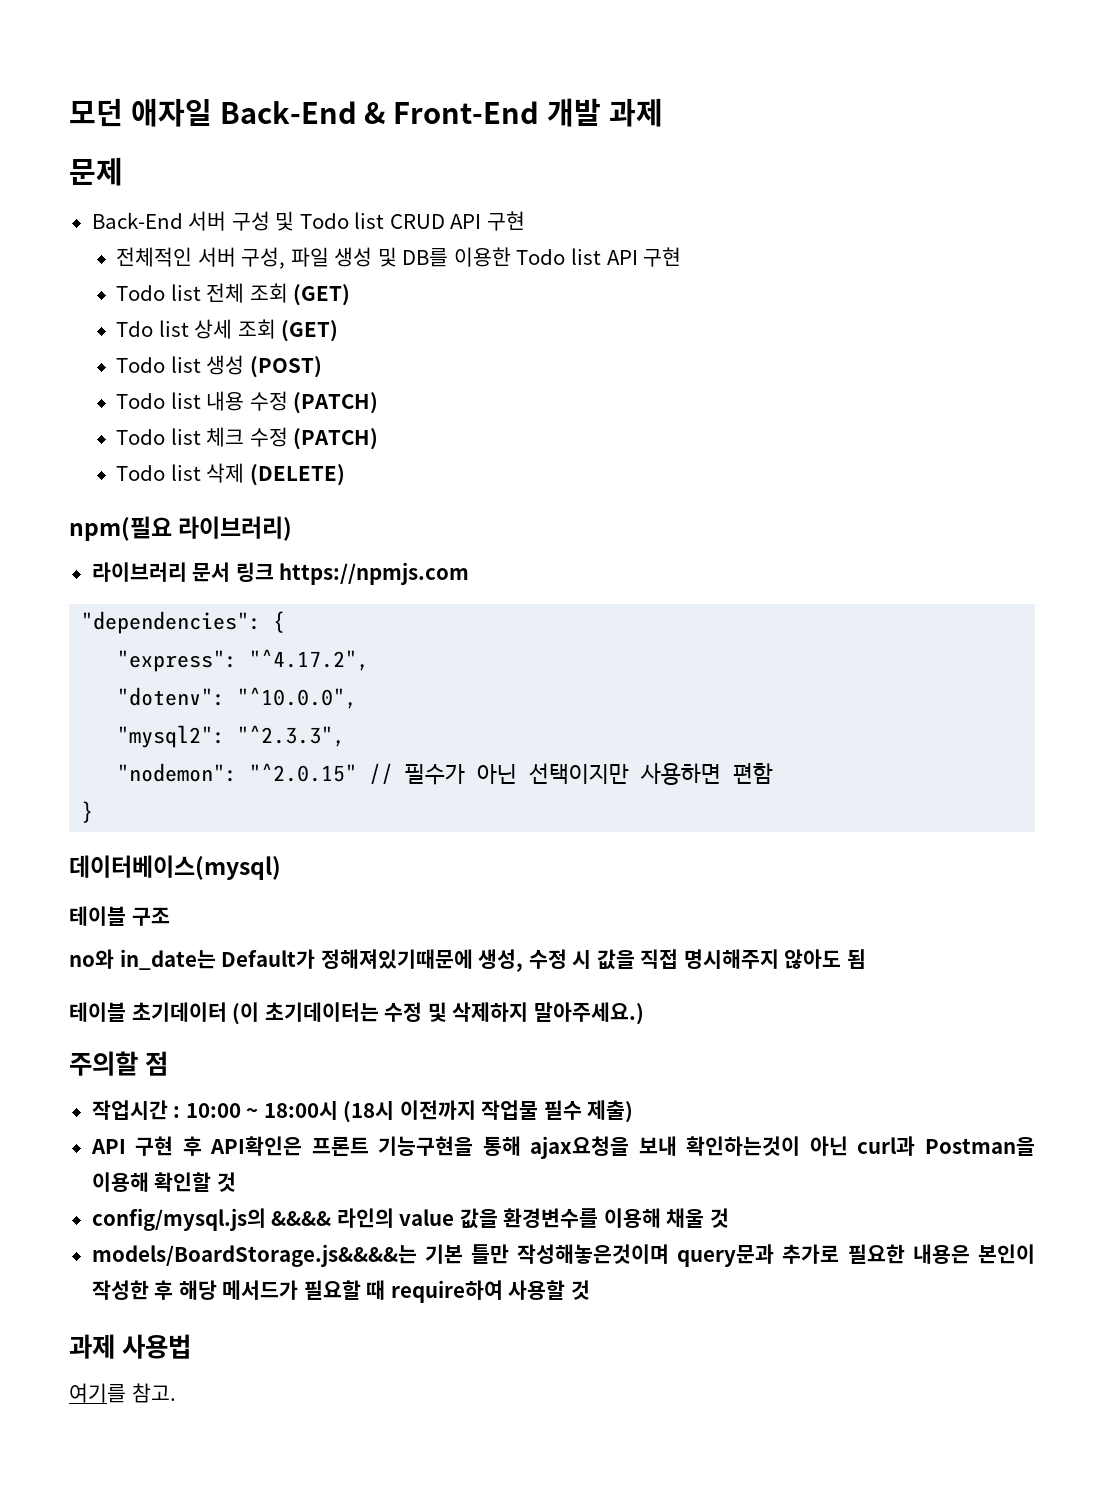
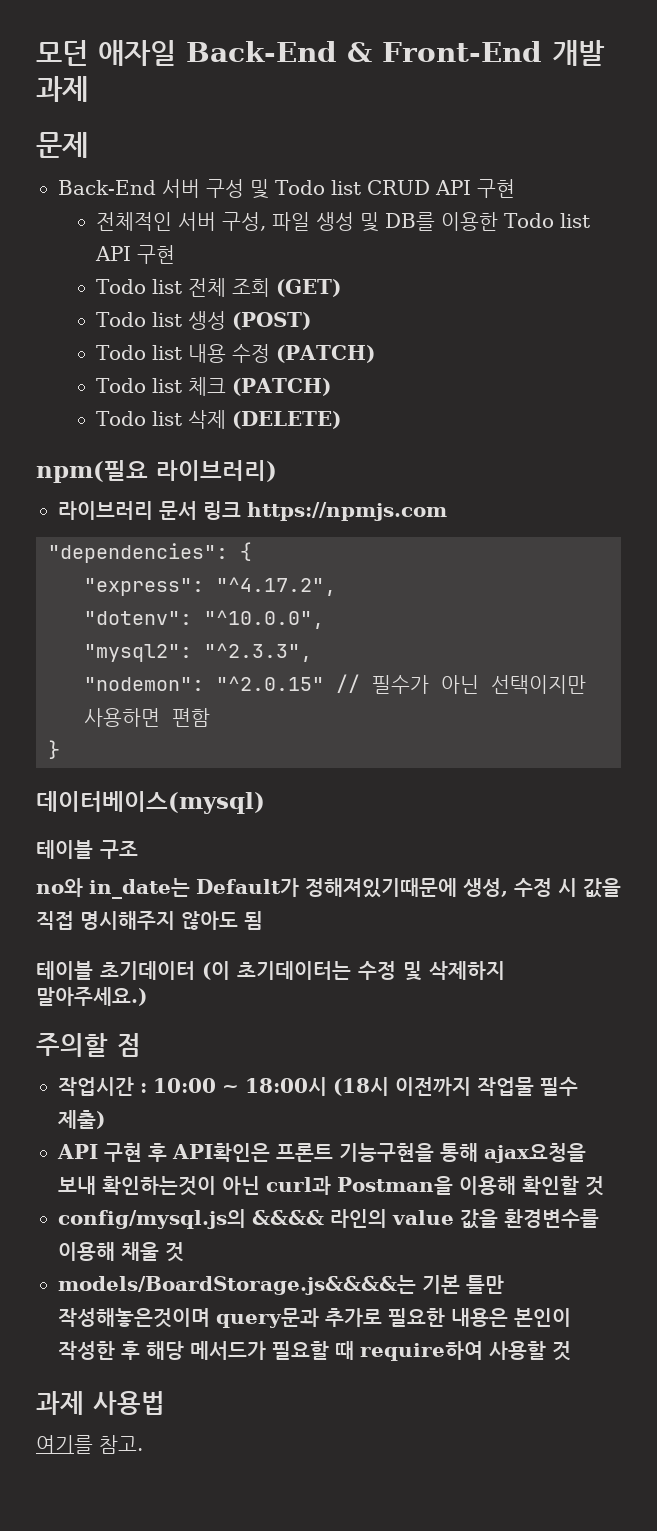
[116,319,339,342] // Tdo list 상세 조회 (GET) -> (342, 288) none
[249,427,288,447] 수정 -> (227, 386) none

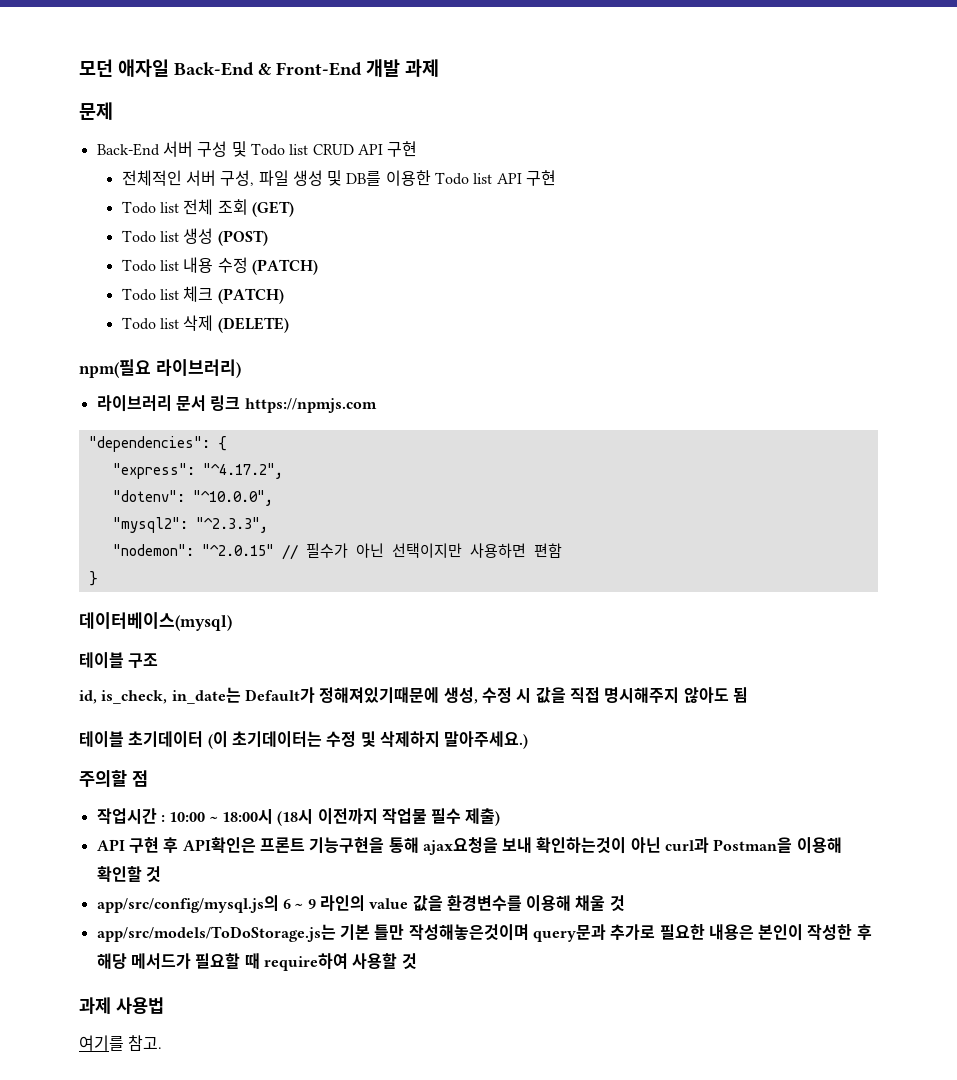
[36,878,83,897] no와 -> [79,690,168,704] id, is_check,
[58,1209,324,1229] config/mysql.js의 &&&& -> [96,895,316,913] app/src/config/mysql.js의 6 ~ 9
[58,1275,416,1295] models/BoardStorage.js&&&&는 -> [96,924,336,942] app/src/models/ToDoStorage.js는

